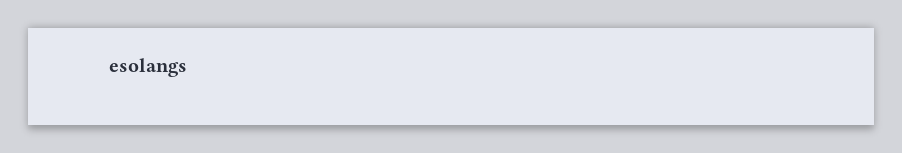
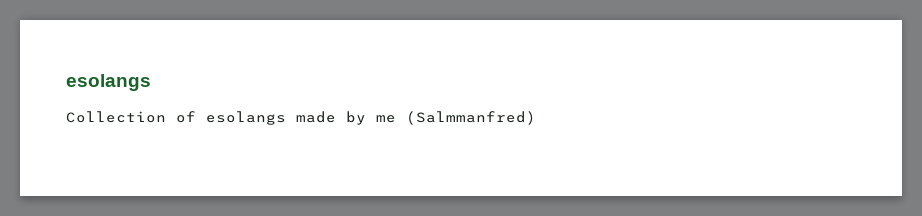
[109,58,187,77] esolangs -> [66,74,151,91] [66,111,536,125] esolangs // Collection of esolangs made by me (Salmmanfred)

